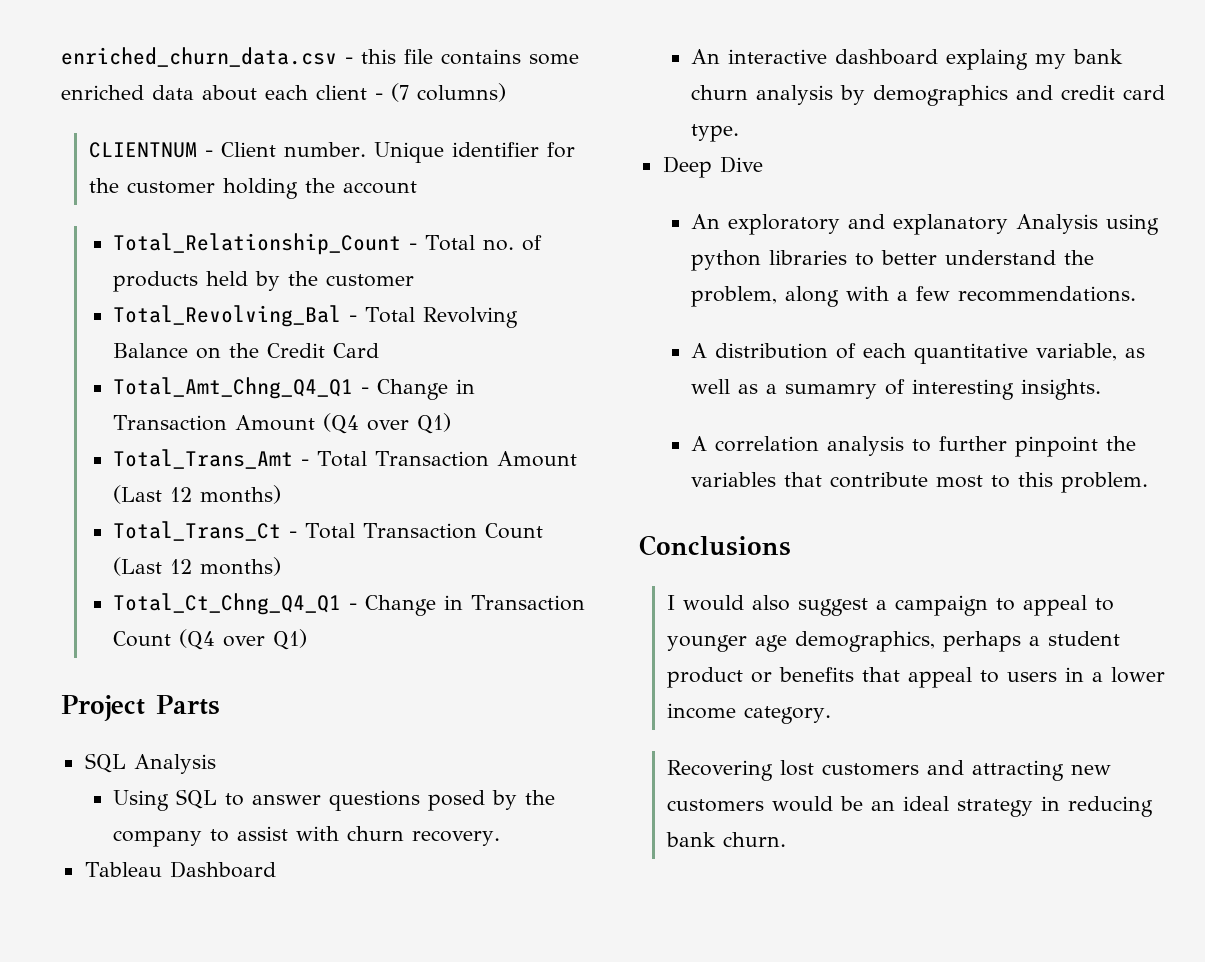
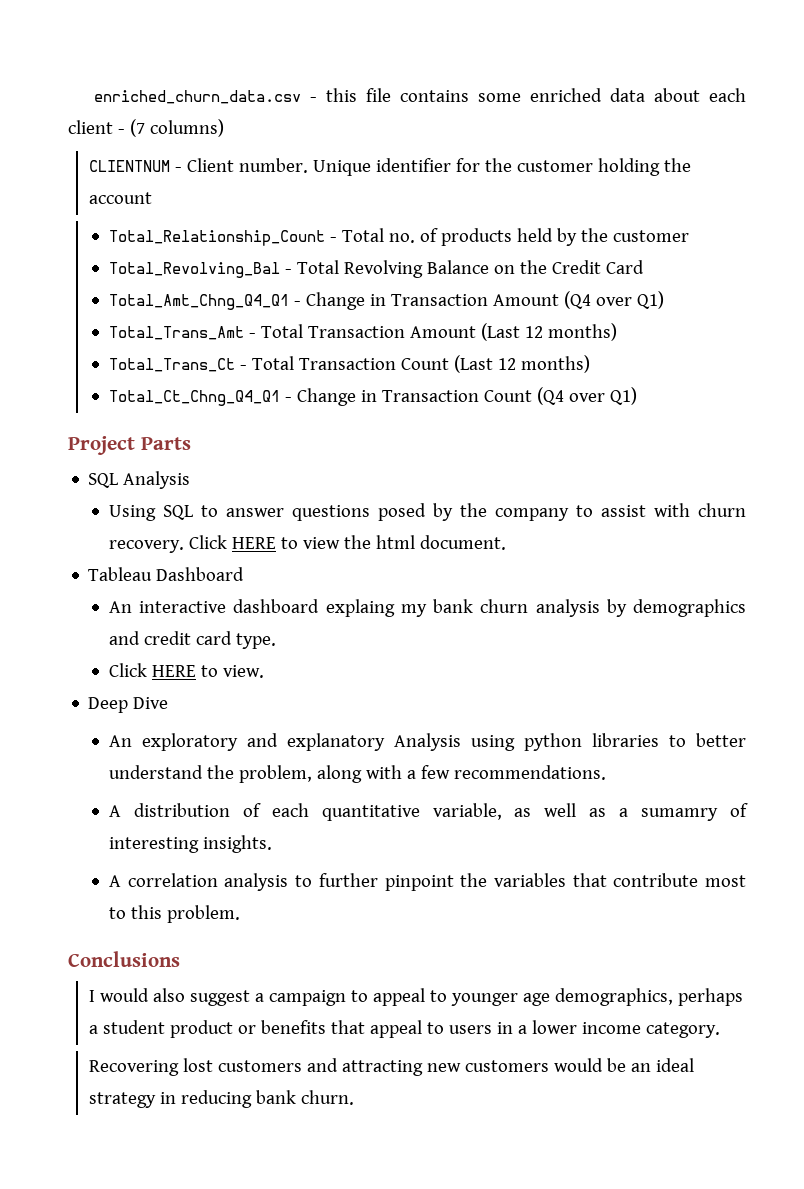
(500, 838) none -> [188,535,506,550] Click HERE to view the html document.
(739, 133) none -> [108,663,264,678] // Click HERE to view.

